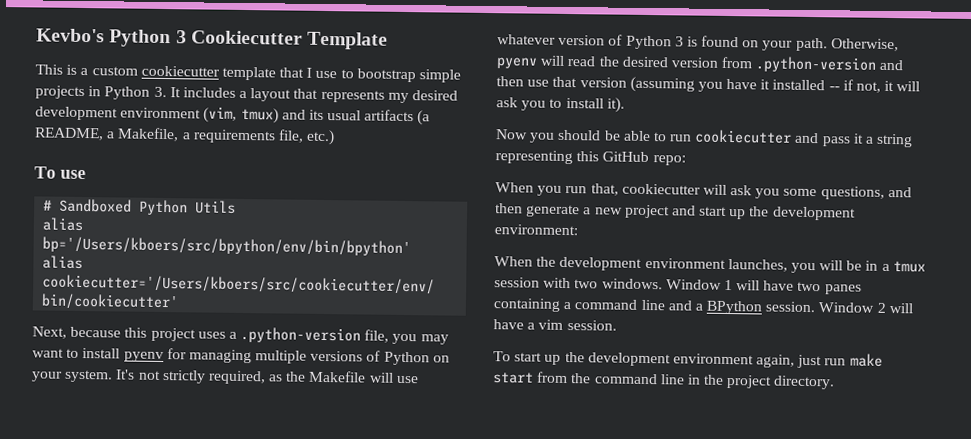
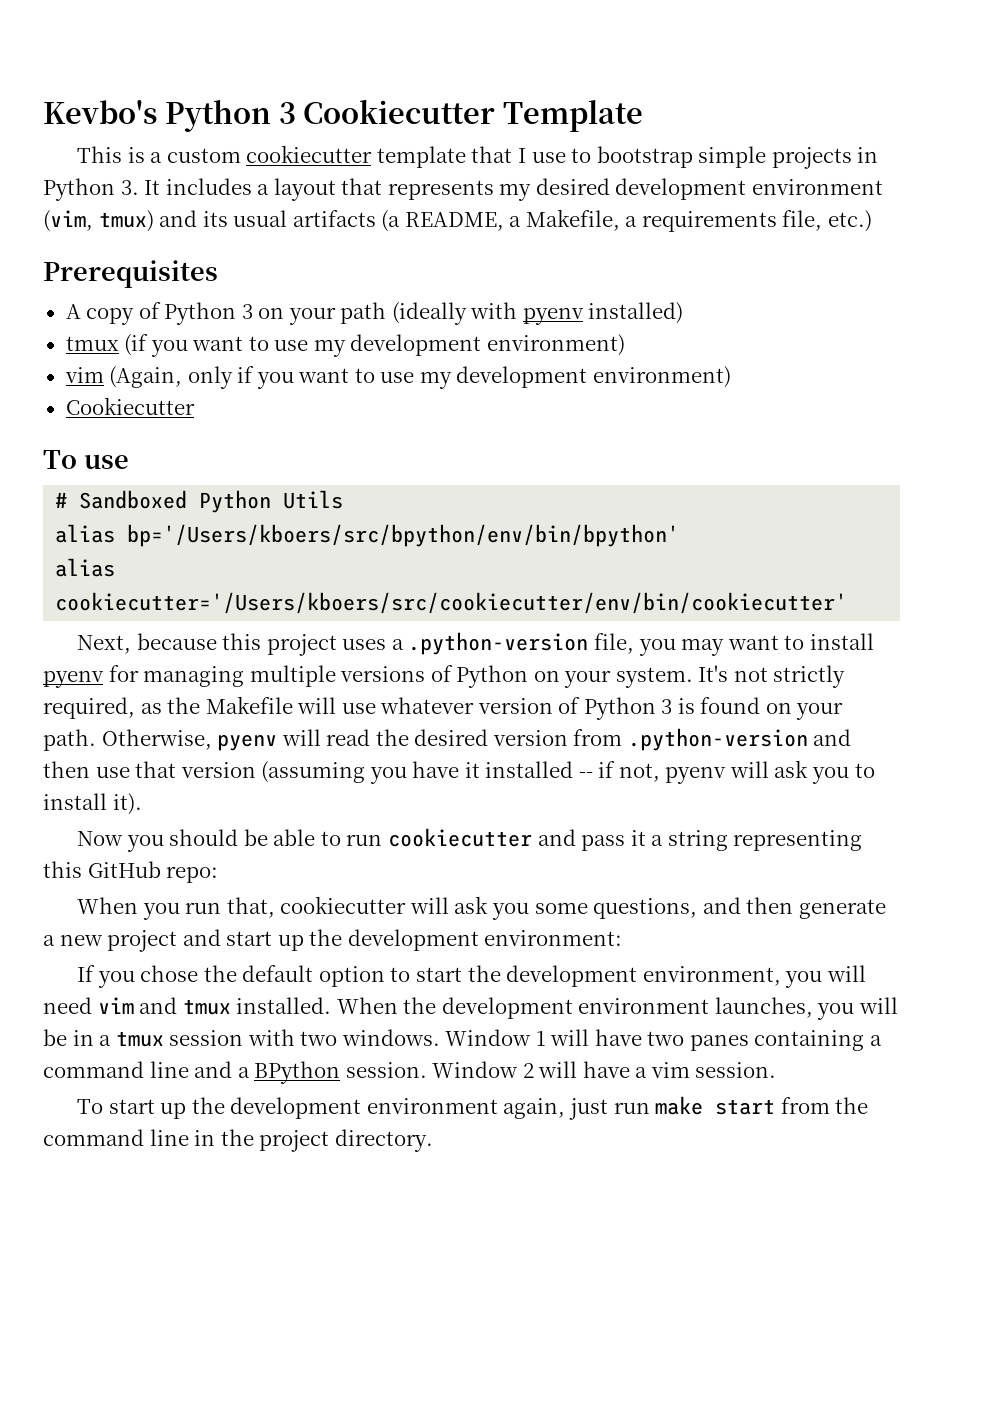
(336, 137) none -> [43,260,218,288] [65,302,684,325] [65,334,625,357] [64,366,731,389] [65,397,195,415] // Prerequisites // A copy of Python 3 on your path (ideally with pyenv installed) // tmux (if you want to use my development environment) // vim (Again, only if you want to use my development environment) // Cookiecutter
[884,80,895,92] it -> [665,766,727,784] pyenv
(578, 230) none -> [77,965,866,988] [43,997,332,1015] If you chose the default option to start the development environment, you will need vim and tmux installed.

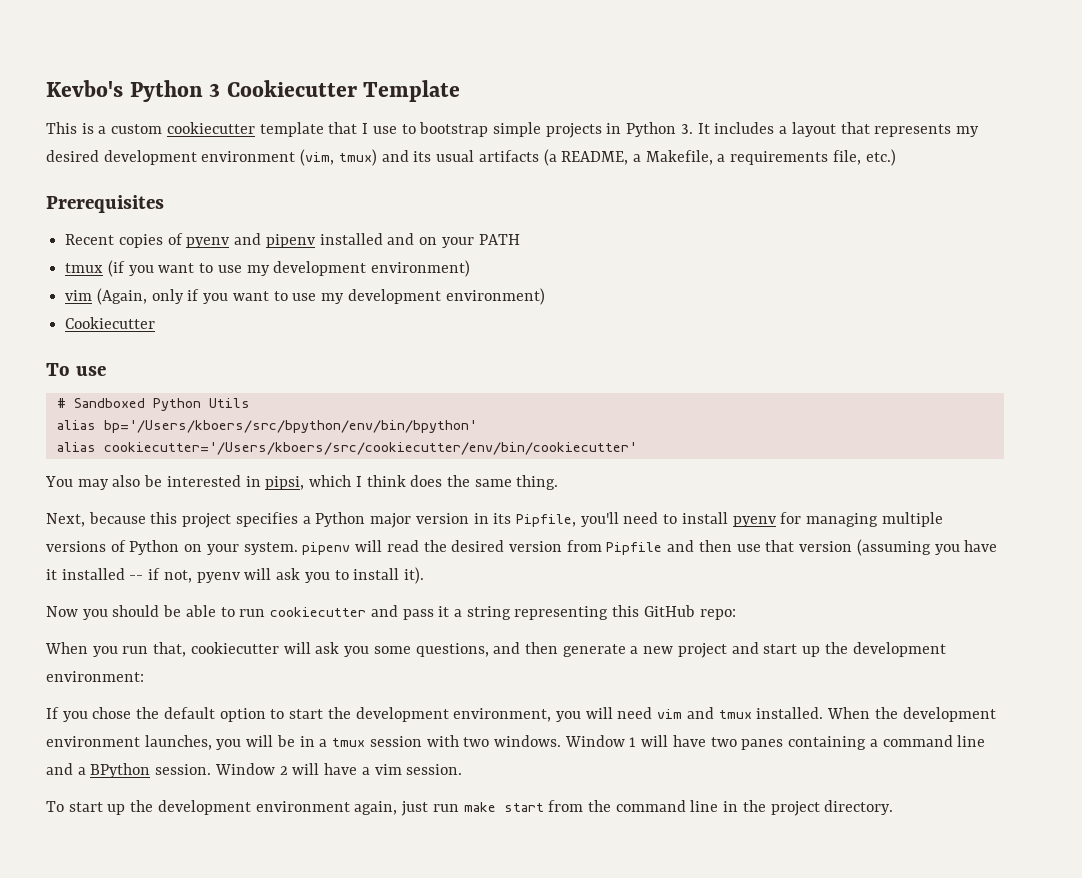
[65,302,684,325] A copy of Python 3 on your path (ideally with pyenv installed) -> [65,233,520,248] Recent copies of pyenv and pipenv installed and on your PATH
[77,632,779,656] Next, because this project uses a .python-version file, you may want -> [45,475,559,490] [46,512,659,528] You may also be interested in pipsi, which I think does the same thing. // Next, because this project specifies a Python major version in its Pipfile, you'll need
[698,665,846,688] [43,696,844,720] [43,729,278,751] It's not strictly required, as the Makefile will use whatever version of Python 3 is found on your path. Otherwise, pyenv -> [302,542,351,555] pipenv
[627,728,808,751] .python-version -> [606,542,663,555] Pipfile

